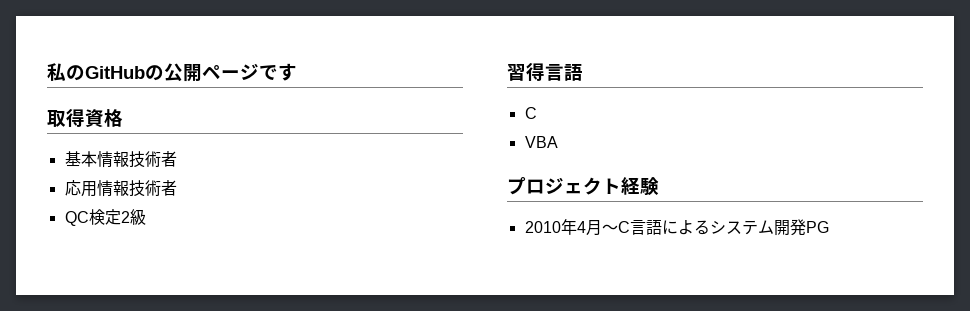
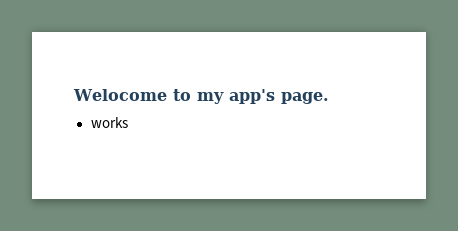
[47,63,297,82] [47,109,123,128] [64,151,177,168] [64,180,177,197] [64,209,146,226] [507,63,583,81] [524,107,537,119] [524,136,558,148] [507,177,659,196] [524,219,829,236] 私のGitHubの公開ページです // 取得資格 // 基本情報技術者 // 応用情報技術者 // QC検定2級 // 習得言語 // C // VBA // プロジェクト経験 // 2010年4月～C言語によるシステム開発PG -> [73,89,329,104] [90,117,128,128] Welocome to my app's page. // works

